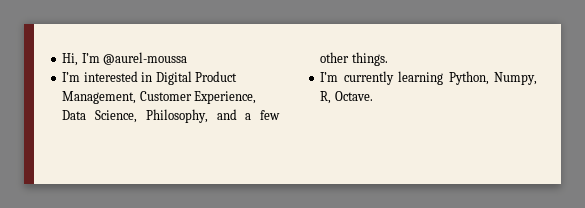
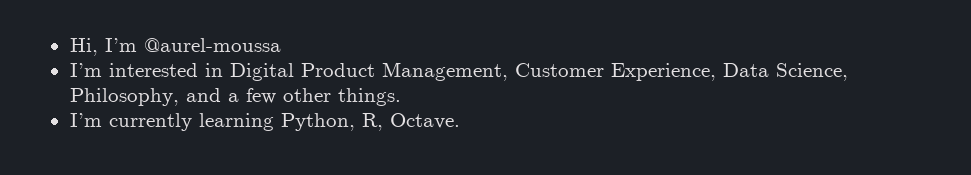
[494,72,537,85] Numpy, -> (355, 122) none

